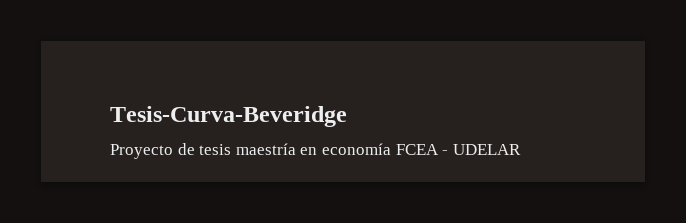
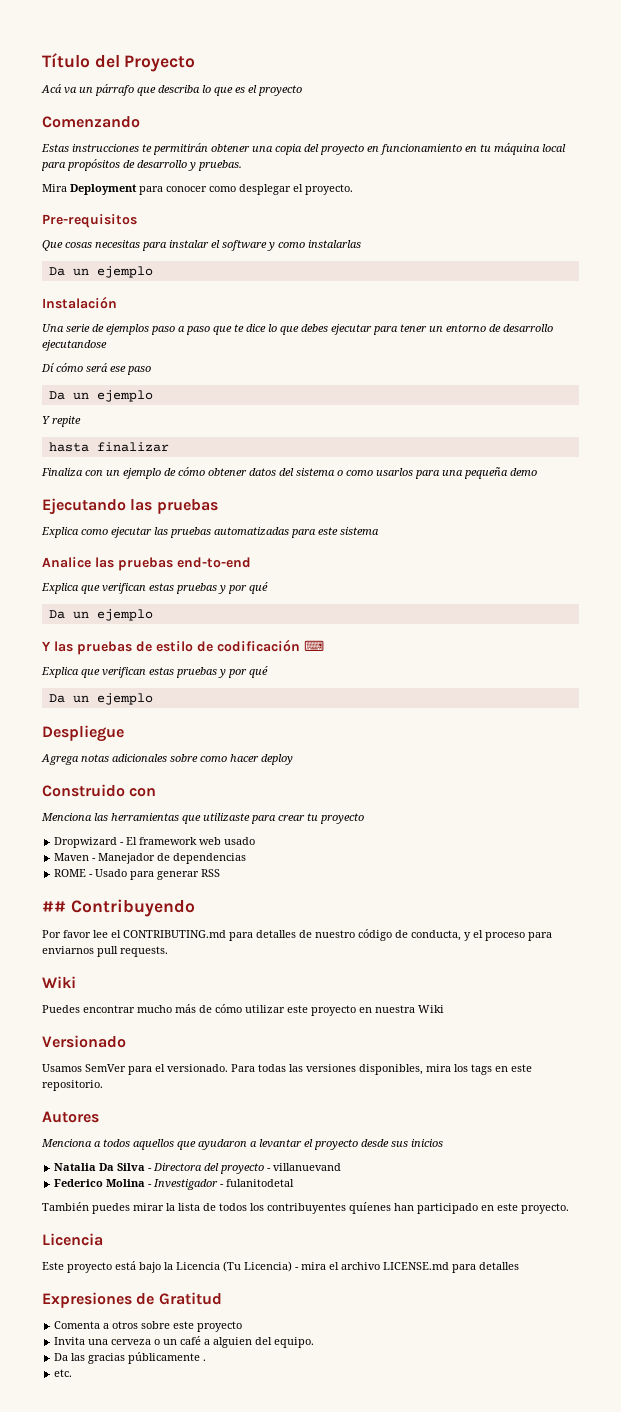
[110,106,347,127] [110,143,521,159] Tesis-Curva-Beveridge // Proyecto de tesis maestría en economía FCEA - UDELAR -> [42,53,196,72] [41,84,302,96] [42,116,140,128] [41,143,566,155] [41,159,242,171] [42,184,353,195] [42,214,137,228] [42,240,361,251] [48,266,153,278] [42,296,117,309] [42,324,553,335] [42,340,107,351] [41,363,151,375] [48,390,153,402] [42,416,81,427] [48,442,169,452] [41,467,537,479] [42,498,218,515] [41,527,379,538] [42,557,251,571] [41,582,268,594] [48,609,153,621] [42,639,324,655] [41,666,268,678] [48,693,153,705] [42,725,124,742] [41,754,293,765] [42,784,157,797] [41,813,364,824] [54,837,256,848] [54,853,247,864] [54,869,221,880] [42,899,195,917] [42,929,552,941] [42,946,168,957] [42,976,76,988] [42,1004,444,1016] [42,1035,126,1048] [42,1064,532,1075] [42,1080,103,1091] [42,1111,99,1123] [41,1139,443,1150] [54,1163,342,1174] [54,1179,295,1190] [42,1202,569,1214] [42,1233,103,1246] [42,1261,519,1273] [42,1292,222,1308] [54,1321,243,1332] [54,1336,315,1348] [54,1352,207,1364] [54,1369,73,1377] Título del Proyecto // Acá va un párrafo que describa lo que es el proyecto // Comenzando // Estas instrucciones te permitirán obtener una copia del proyecto en funcionamiento en tu máquina local para propósitos de desarrollo y pruebas. // Mira Deployment para conocer como desplegar el proyecto. // Pre-requisitos // Que cosas necesitas para instalar el software y como instalarlas // Da un ejemplo // Instalación // Una serie de ejemplos paso a paso que te dice lo que debes ejecutar para tener un entorno de desarrollo ejecutandose // Dí cómo será ese paso // Da un ejemplo // Y repite // hasta finalizar // Finaliza con un ejemplo de cómo obtener datos del sistema o como usarlos para una pequeña demo // Ejecutando las pruebas // Explica como ejecutar las pruebas automatizadas para este sistema // Analice las pruebas end-to-end // Explica que verifican estas pruebas y por qué // Da un ejemplo // Y las pruebas de estilo de codificación ⌨ // Explica que verifican estas pruebas y por qué // Da un ejemplo // Despliegue // Agrega notas adicionales sobre como hacer deploy // Construido con // Menciona las herramientas que utilizaste para crear tu proyecto // Dropwizard - El framework web usado // Maven - Manejador de dependencias // ROME - Usado para generar RSS // ## Contribuyendo // Por favor lee el CONTRIBUTING.md para detalles de nuestro código de conducta, y el proceso para enviarnos pull requests. // Wiki // Puedes encontrar mucho más de cómo utilizar este proyecto en nuestra Wiki // Versionado // Usamos SemVer para el versionado. Para todas las versiones disponibles, mira los tags en este repositorio. // Autores // Menciona a todos aquellos que ayudaron a levantar el proyecto desde sus inicios // Natalia Da Silva - Directora del proyecto - villanuevand // Federico Molina - Investigador - fulanitodetal // También puedes mirar la lista de todos los contribuyentes quíenes han participado en este proyecto. // Licencia // Este proyecto está bajo la Licencia (Tu Licencia) - mira el archivo LICENSE.md para detalles // Expresiones de Gratitud // Comenta a otros sobre este proyecto // Invita una cerveza o un café a alguien del equipo. // Da las gracias públicamente . // etc.

